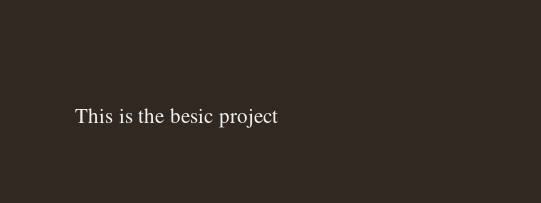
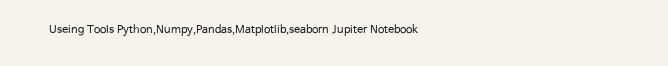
[75,108,278,128] This is the besic project -> [49,24,418,37] Useing Tools Python,Numpy,Pandas,Matplotlib,seaborn Jupiter Notebook

